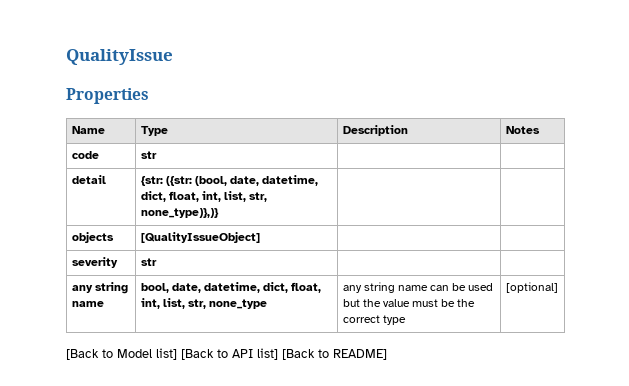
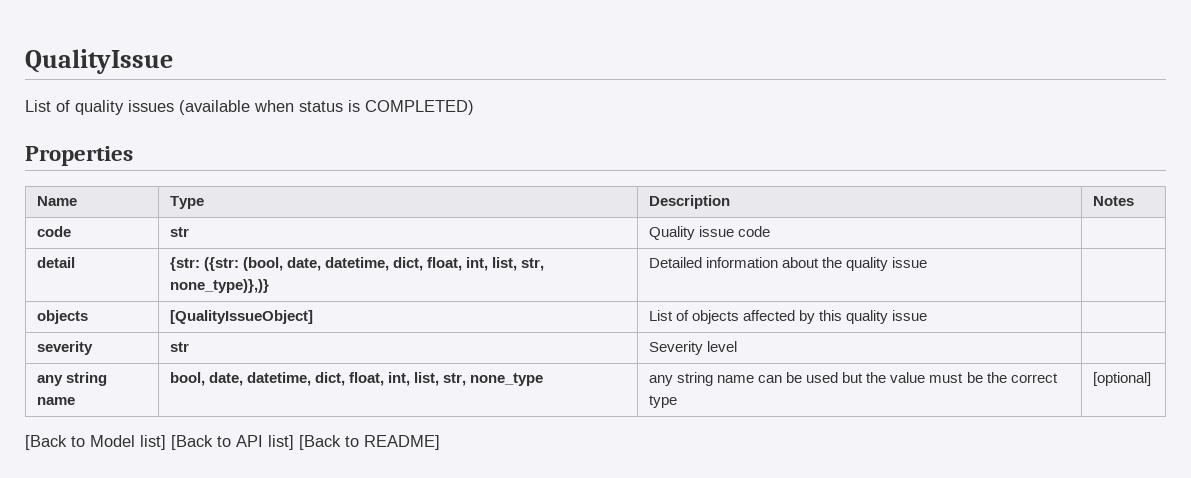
(173, 57) none -> [25,100,474,115] // List of quality issues (available when status is COMPLETED)
(157, 155) none -> [649,226,771,240] Quality issue code
[71,232,114,243] [140,232,260,243] | // objects | [QualityIssueObject] | -> [649,257,928,271] [37,310,89,324] [170,310,314,324] [649,310,928,324] Detailed information about the quality issue | // objects | [QualityIssueObject] | List of objects affected by this quality issue
(157, 262) none -> [649,341,738,355] Severity level

